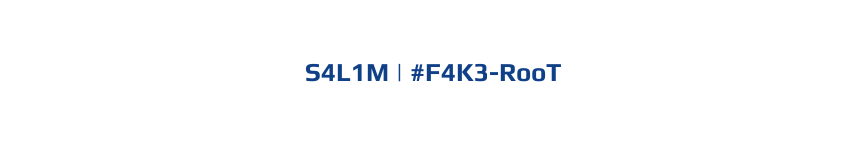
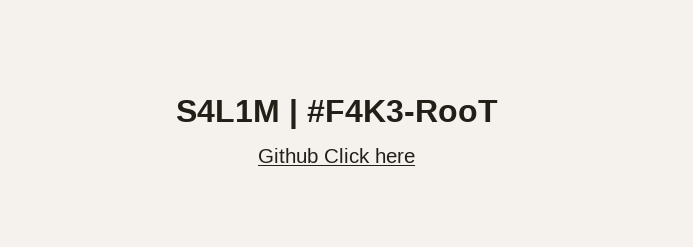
(562, 72) none -> [258,148,415,163] // Github Click here

